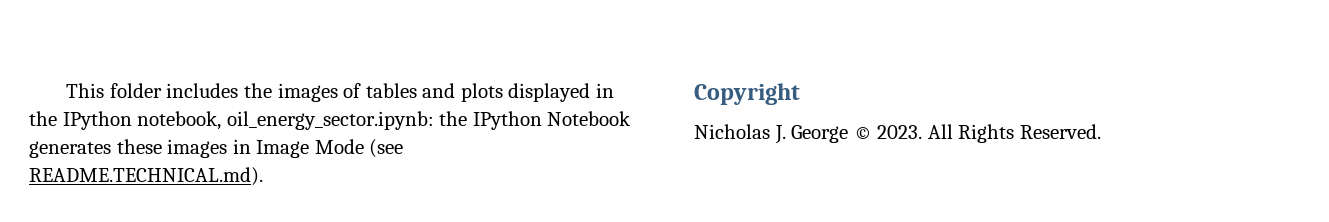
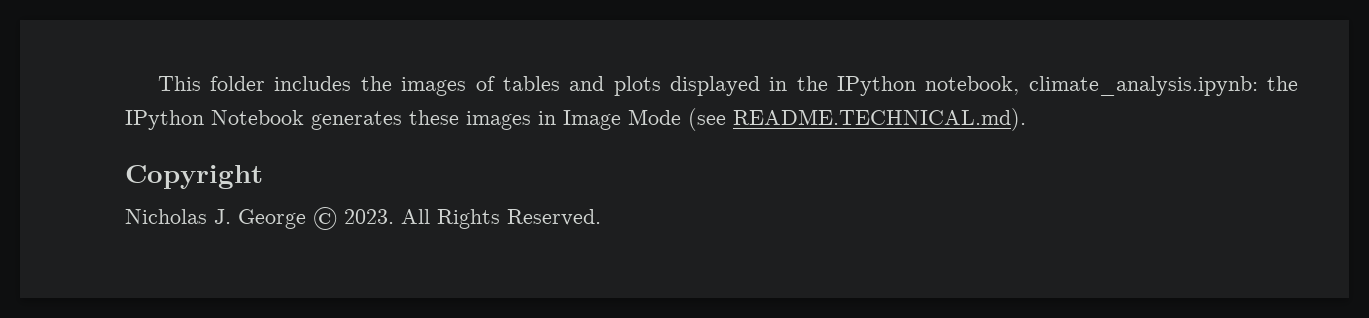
[226,111,434,130] oil_energy_sector.ipynb: -> [1028,76,1258,96] climate_analysis.ipynb:

